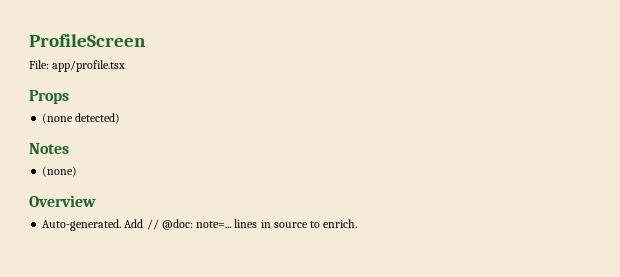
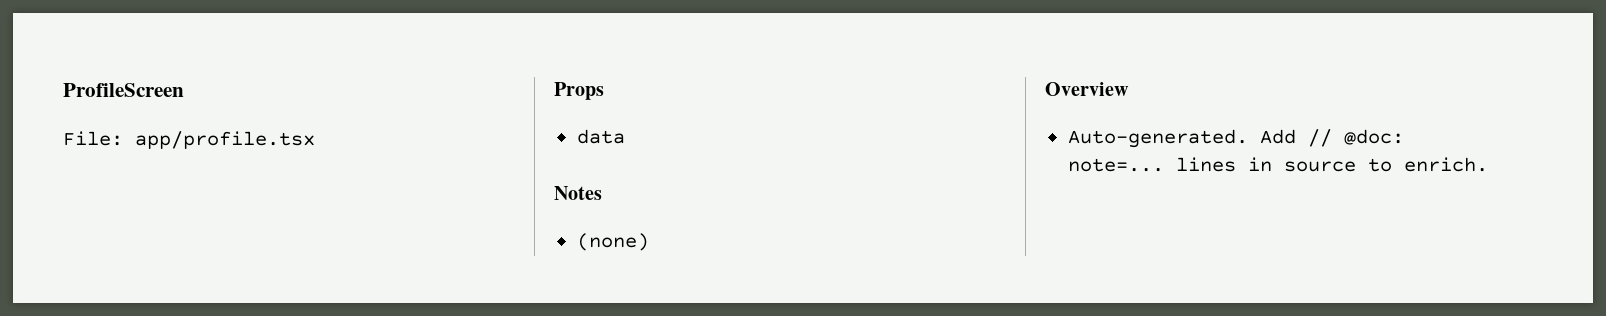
[42,113,121,124] (none detected) -> [576,129,625,144] data

